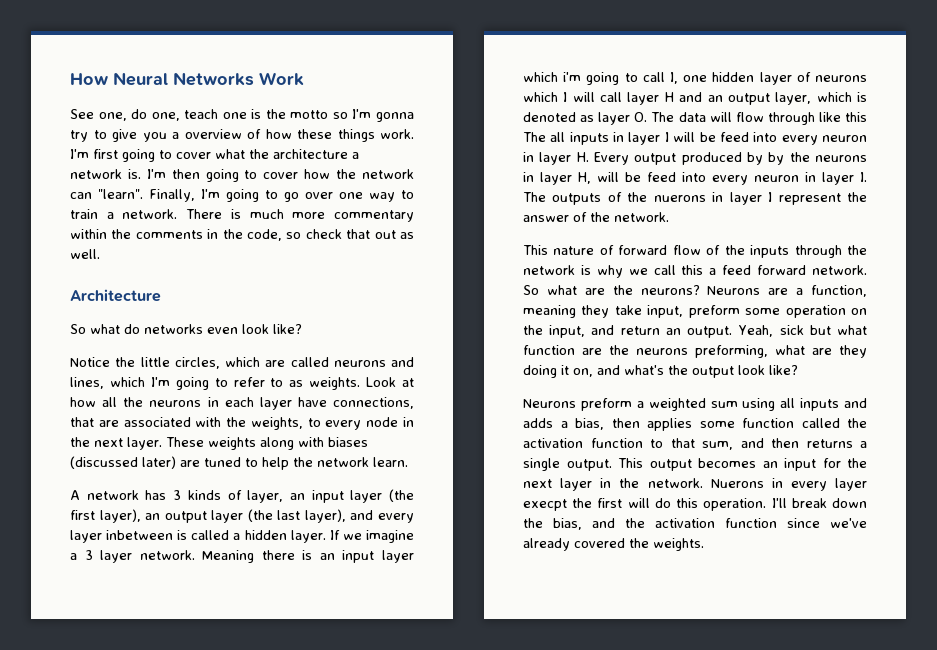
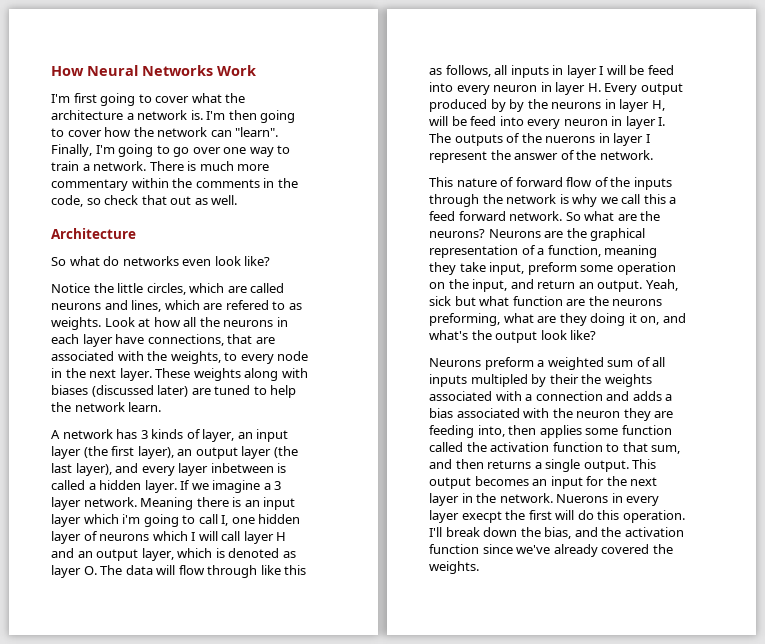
[70,109,414,122] [70,129,414,142] See one, do one, teach one is the motto so I'm gonna try to give you a overview of how these things work. -> (256, 70) none
[150,377,265,390] I'm going to refer -> [203,300,269,310] are refered
[523,132,546,142] The -> [429,65,491,77] as follows,
(789, 291) none -> [566,228,646,241] [429,245,536,258] the graphical representation of
[742,398,867,411] [523,418,604,430] using all inputs and adds a bias, -> [636,357,666,367] [429,374,652,387] [429,391,673,401] [429,408,674,421] [429,425,505,438] of all inputs multipled by their the weights associated with a connection and adds a bias associated with the neuron they are feeding into,

